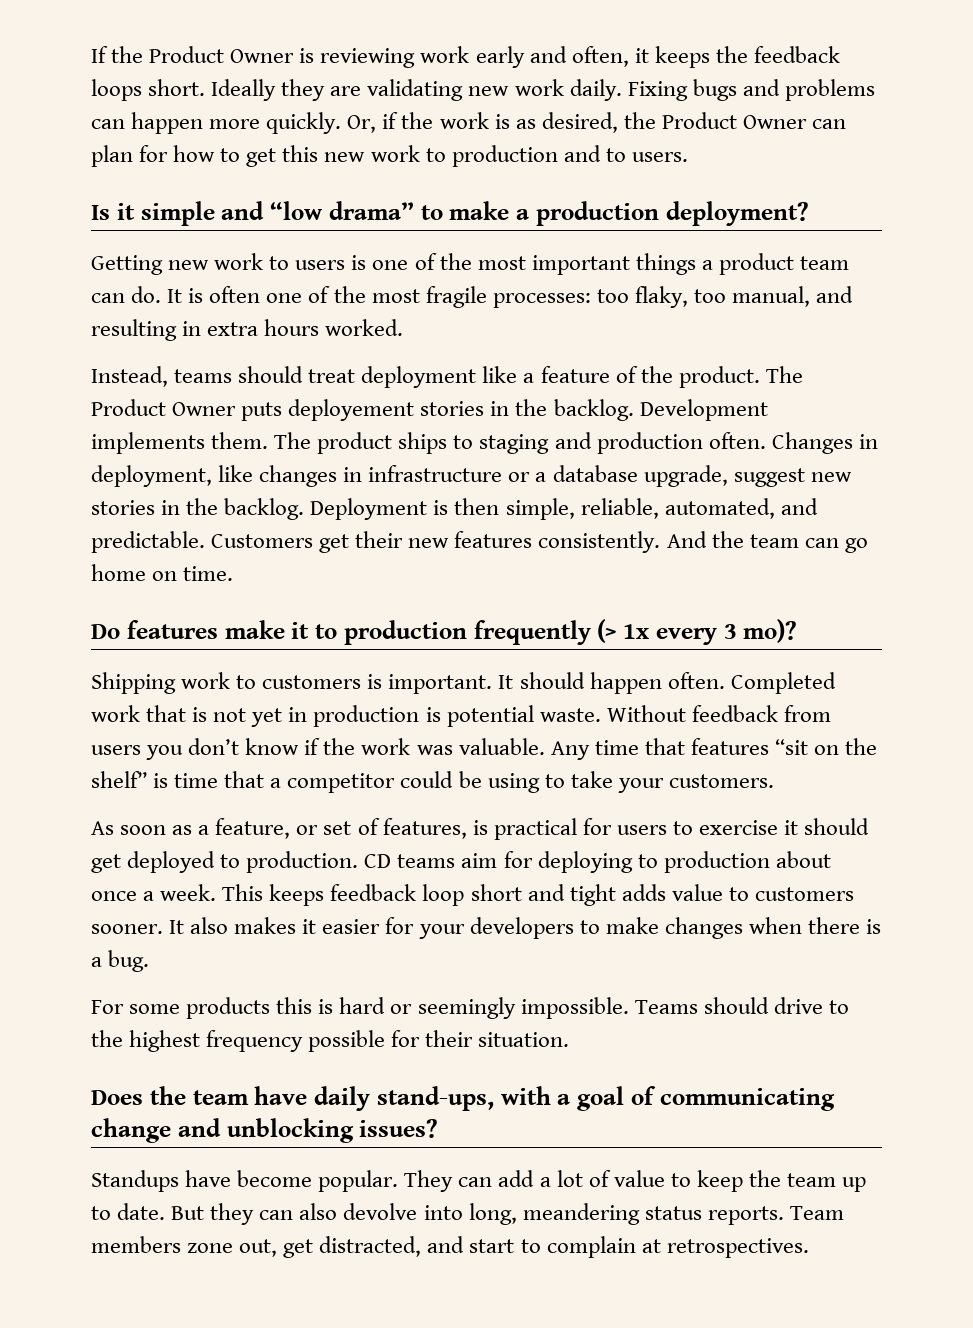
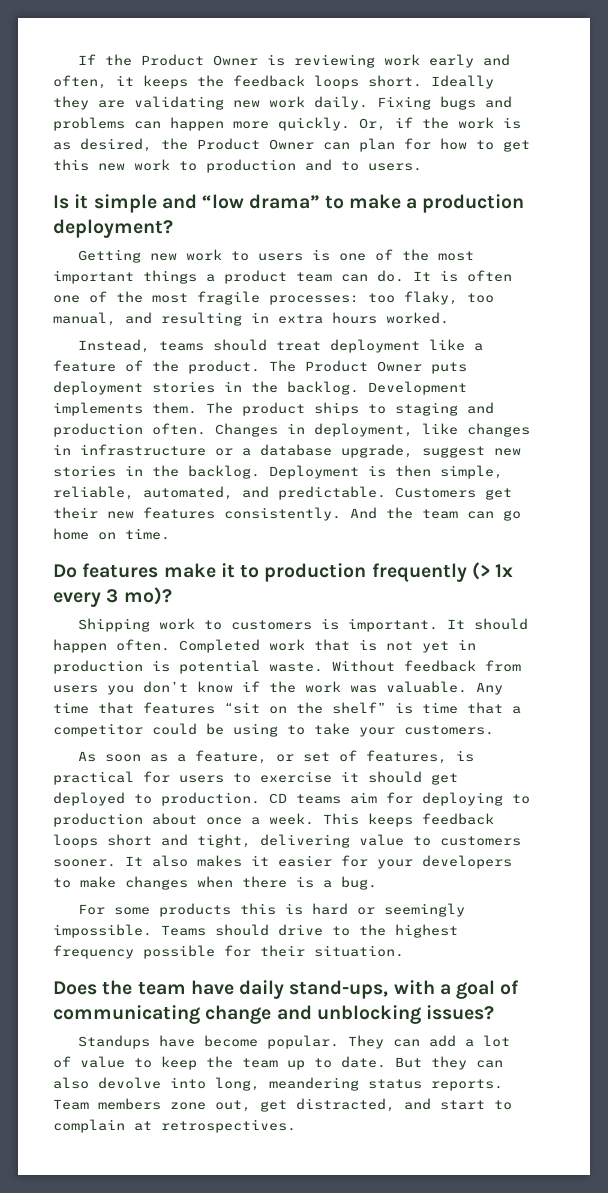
[288,399,415,421] deployement -> [53,381,143,395] deployment
[422,884,465,906] loop -> [53,834,98,848] loops
[569,884,666,906] tight adds -> [197,834,350,848] tight, delivering

